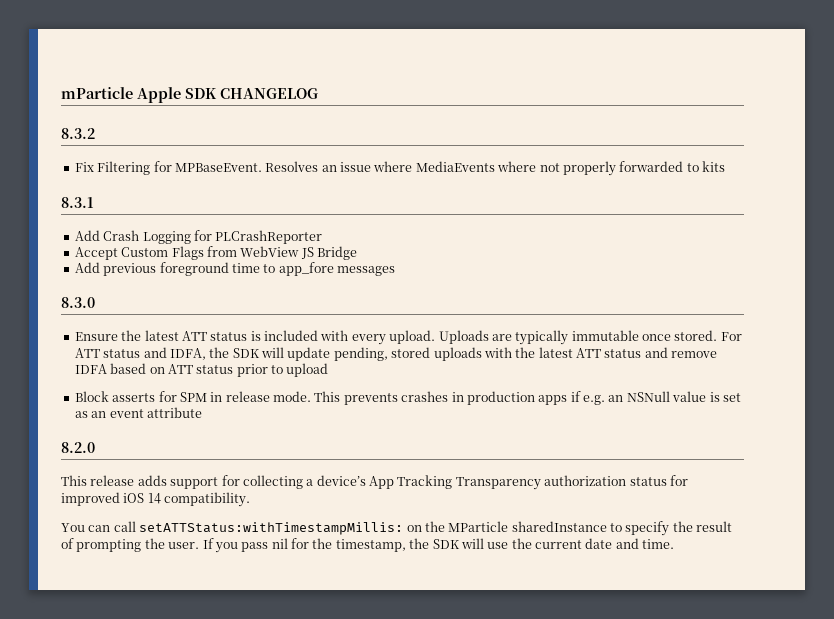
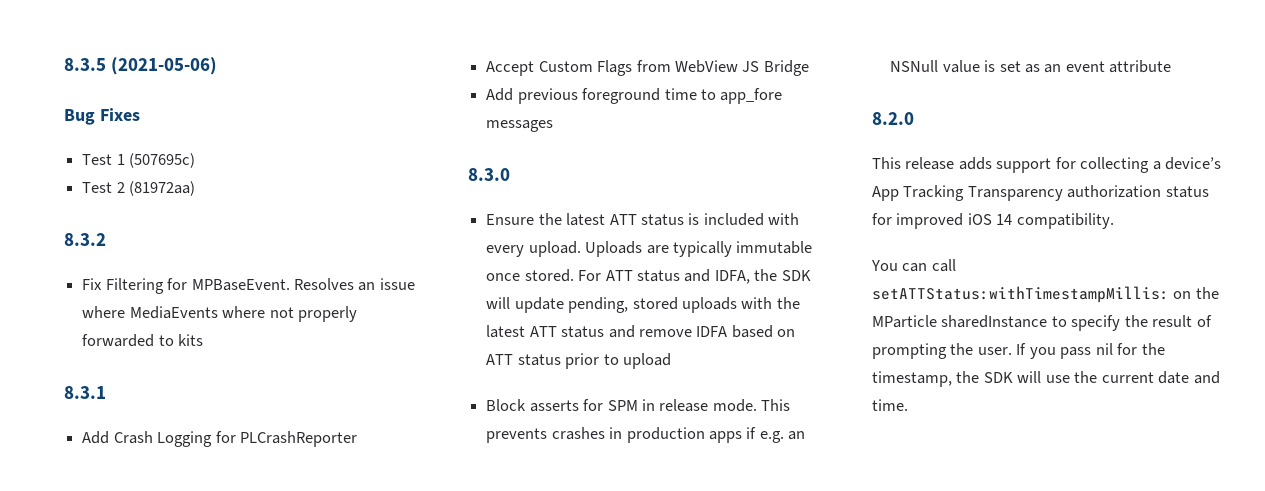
[61,87,318,103] mParticle Apple SDK CHANGELOG -> [64,57,218,75] [64,108,140,125] [82,153,196,168] [82,181,196,196] 8.3.5 (2021-05-06) // Bug Fixes // Test 1 (507695c) // Test 2 (81972aa)

